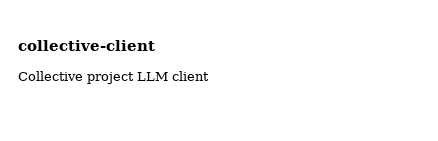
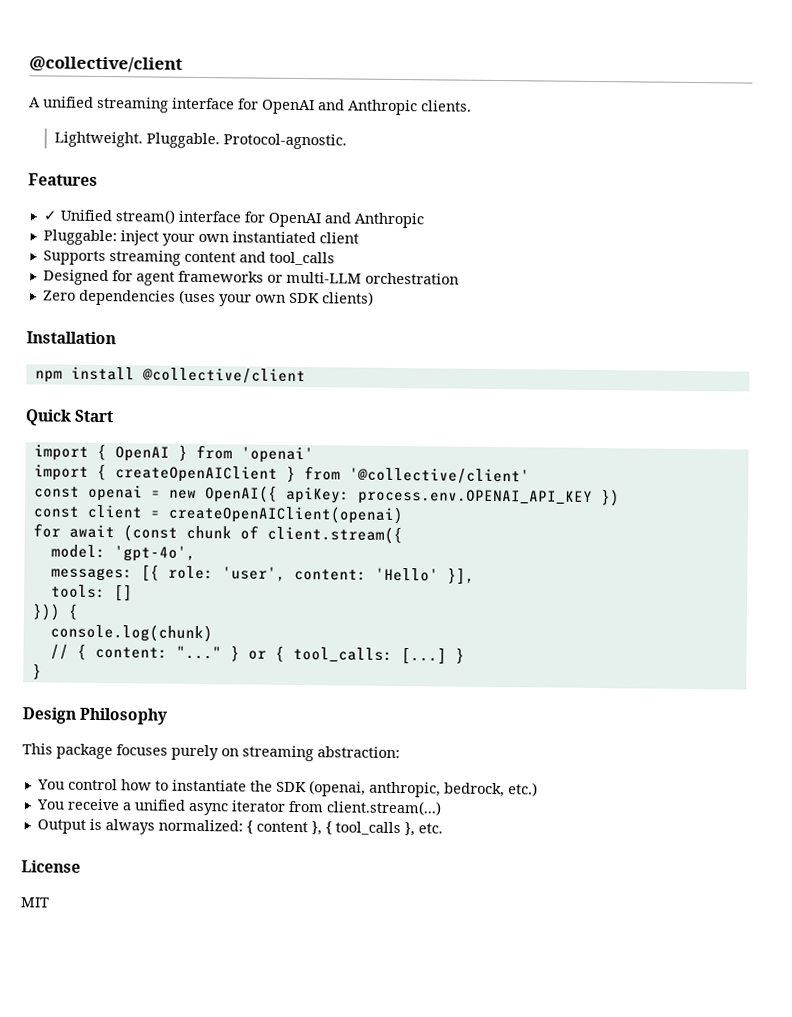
[18,40,155,51] [18,71,209,84] collective-client // Collective project LLM client -> [29,56,183,73] [29,96,472,116] [53,131,347,150] [28,173,98,186] [42,209,424,229] [42,229,359,246] [42,250,335,266] [42,269,459,286] [42,289,374,307] [26,331,116,345] [34,366,306,385] [25,409,114,426] [33,443,314,464] [33,463,530,485] [33,484,620,507] [32,504,404,525] [32,523,403,545] [50,544,196,562] [50,564,475,585] [50,584,133,602] [31,603,79,621] [49,623,213,643] [49,643,465,665] [31,663,42,680] [22,707,168,725] [22,743,400,762] [36,778,538,798] [35,798,442,816] [36,818,443,837] [21,860,81,873] [20,897,50,908] @collective/client // A unified streaming interface for OpenAI and Anthropic clients. // Lightweight. Pluggable. Protocol-agnostic. // Features // ✓ Unified stream() interface for OpenAI and Anthropic // Pluggable: inject your own instantiated client // Supports streaming content and tool_calls // Designed for agent frameworks or multi-LLM orchestration // Zero dependencies (uses your own SDK clients) // Installation // npm install @collective/client // Quick Start // import { OpenAI } from 'openai' // import { createOpenAIClient } from '@collective/client' // const openai = new OpenAI({ apiKey: process.env.OPENAI_API_KEY }) // const client = createOpenAIClient(openai) // for await (const chunk of client.stream({ // model: 'gpt-4o', // messages: [{ role: 'user', content: 'Hello' }], // tools: [] // })) { // console.log(chunk) // // { content: "..." } or { tool_calls: [...] } // } // Design Philosophy // This package focuses purely on streaming abstraction: // You control how to instantiate the SDK (openai, anthropic, bedrock, etc.) // You receive a unified async iterator from client.stream(...) // Output is always normalized: { content }, { tool_calls }, etc. // License // MIT

